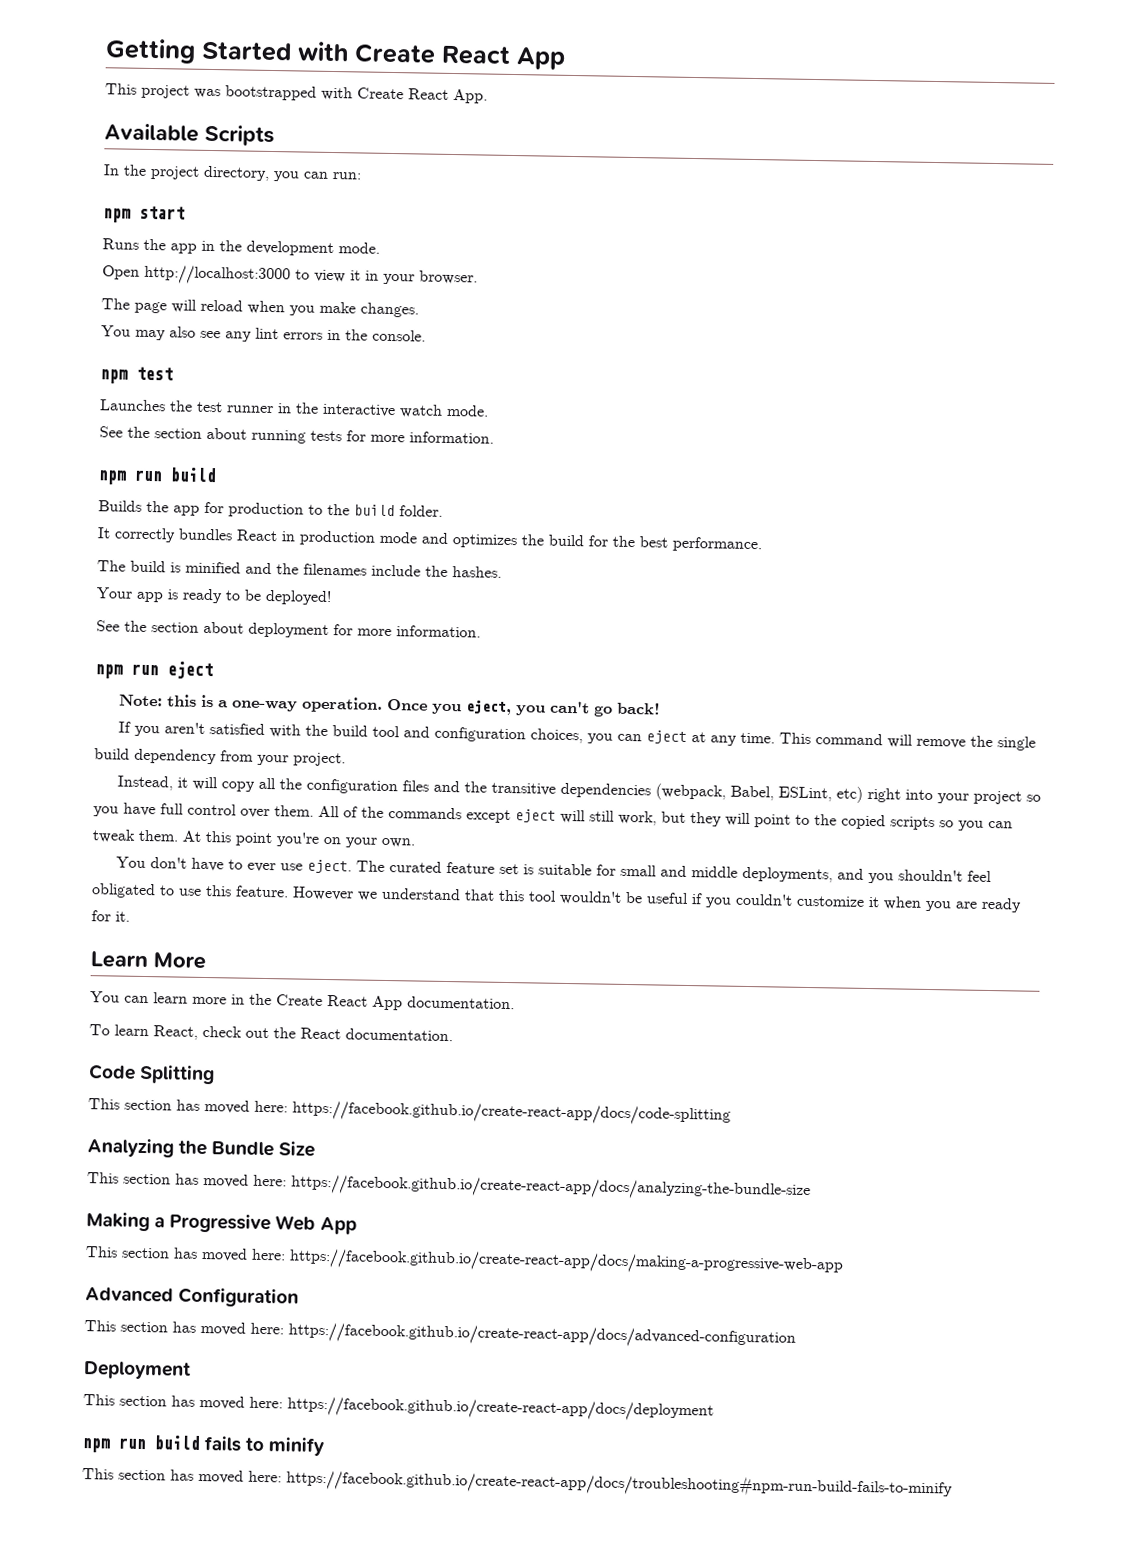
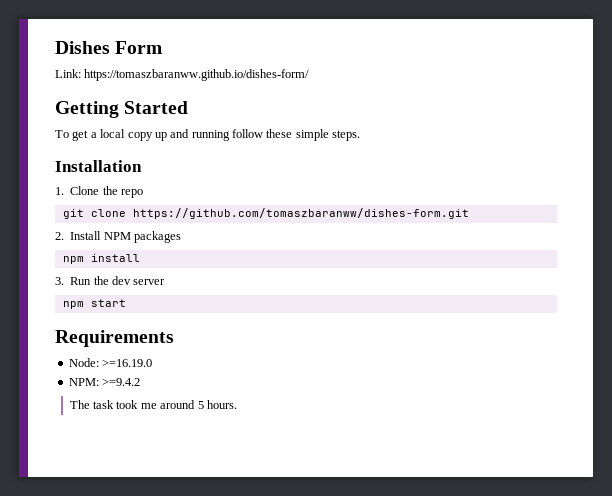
[105,38,566,70] [105,83,488,104] [104,123,275,147] [103,164,361,182] [103,205,185,223] [102,238,380,257] [102,264,478,286] [101,298,419,318] [101,325,426,342] [100,366,173,384] [99,399,489,418] [99,426,494,444] [98,467,217,485] [98,500,443,518] [97,527,762,553] [97,560,502,578] [96,587,332,606] [96,620,481,638] [95,661,213,680] [119,694,662,717] [118,721,1037,751] [94,748,346,767] [117,775,1042,805] [93,802,1013,831] [92,829,415,848] [116,856,993,884] [91,883,1022,913] [91,910,130,922] [90,951,207,970] [90,991,515,1011] [89,1024,453,1042] [88,1064,216,1085] [88,1098,731,1126] [87,1138,316,1158] [87,1172,811,1202] [86,1212,357,1235] [85,1246,844,1276] [85,1287,300,1308] [84,1320,796,1349] [83,1361,191,1380] [83,1394,714,1422] [82,1435,325,1457] [82,1468,953,1500] Getting Started with Create React App // This project was bootstrapped with Create React App. // Available Scripts // In the project directory, you can run: // npm start // Runs the app in the development mode. // Open http://localhost:3000 to view it in your browser. // The page will reload when you make changes. // You may also see any lint errors in the console. // npm test // Launches the test runner in the interactive watch mode. // See the section about running tests for more information. // npm run build // Builds the app for production to the build folder. // It correctly bundles React in production mode and optimizes the build for the best performance. // The build is minified and the filenames include the hashes. // Your app is ready to be deployed! // See the section about deployment for more information. // npm run eject // Note: this is a one-way operation. Once you eject, you can't go back! // If you aren't satisfied with the build tool and configuration choices, you can eject at any time. This command will remove the single build dependency from your project. // Instead, it will copy all the configuration files and the transitive dependencies (webpack, Babel, ESLint, etc) right into your project so you have full control over them. All of the commands except eject will still work, but they will point to the copied scripts so you can tweak them. At this point you're on your own. // You don't have to ever use eject. The curated feature set is suitable for small and middle deployments, and you shouldn't feel obligated to use this feature. However we understand that this tool wouldn't be useful if you couldn't customize it when you are ready for it. // Learn More // You can learn more in the Create React App documentation. // To learn React, check out the React documentation. // Code Splitting // This section has moved here: https://facebook.github.io/create-react-app/docs/code-splitting // Analyzing the Bundle Size // This section has moved here: https://facebook.github.io/create-react-app/docs/analyzing-the-bundle-size // Making a Progressive Web App // This section has moved here: https://facebook.github.io/create-react-app/docs/making-a-progressive-web-app // Advanced Configuration // This section has moved here: https://facebook.github.io/create-react-app/docs/advanced-configuration // Deployment // This section has moved here: https://facebook.github.io/create-react-app/docs/deployment // npm run build fails to minify // This section has moved here: https://facebook.github.io/create-react-app/docs/troubleshooting#npm-run-build-fails-to-minify -> [55,41,163,54] [55,69,310,81] [55,101,189,118] [55,129,361,141] [55,160,142,172] [55,186,143,198] [62,208,469,219] [55,231,181,243] [62,254,140,264] [55,276,166,285] [62,299,126,309] [55,330,174,347] [68,358,153,367] [68,378,141,386] [69,400,237,409] Dishes Form // Link: https://tomaszbaranww.github.io/dishes-form/ // Getting Started // To get a local copy up and running follow these simple steps. // Installation // 1. Clone the repo // git clone https://github.com/tomaszbaranww/dishes-form.git // 2. Install NPM packages // npm install // 3. Run the dev server // npm start // Requirements // Node: >=16.19.0 // NPM: >=9.4.2 // The task took me around 5 hours.

